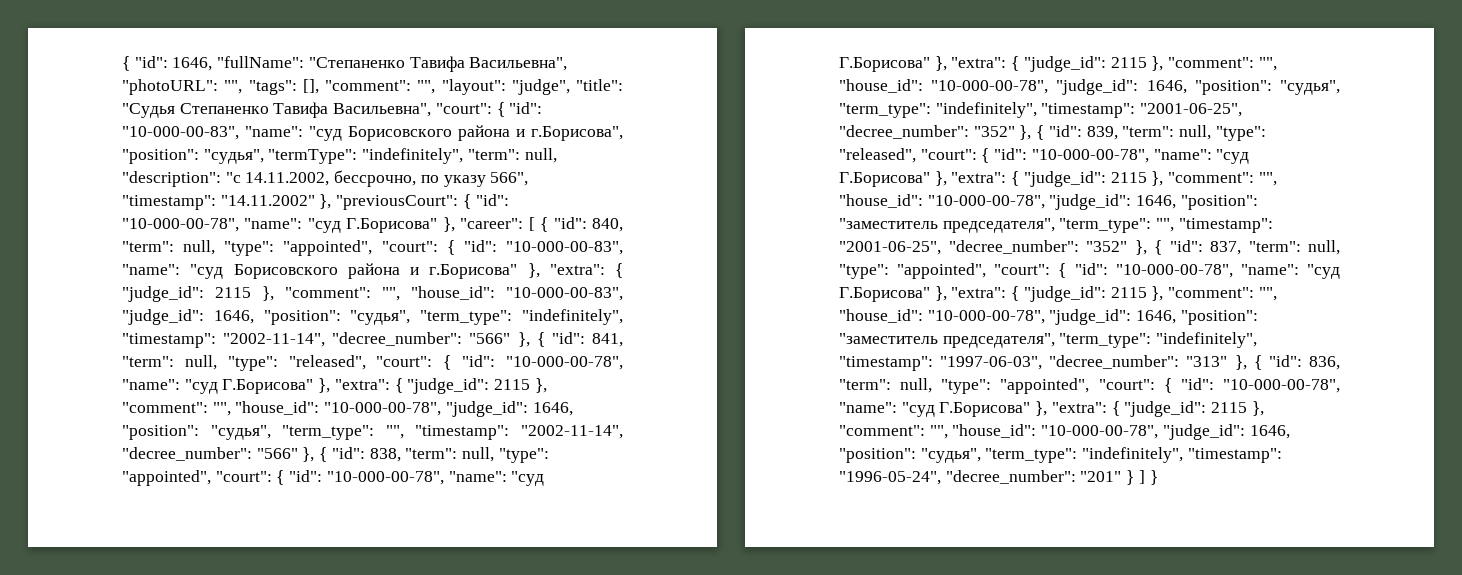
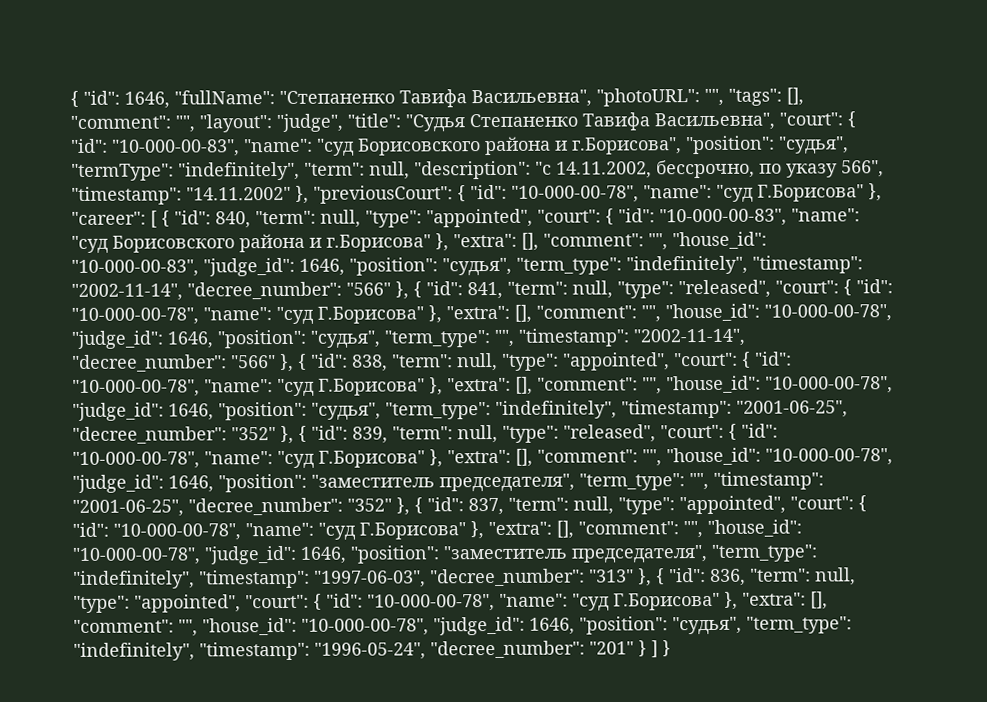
[615,263,623,278] [122,286,274,302] { "judge_id": 2115 }, -> [521,232,539,251] [],
[394,378,547,394] { "judge_id": 2115 }, -> [514,304,532,323] [],
[1011,56,1164,72] { "judge_id": 2115 }, -> [515,376,533,395] [],
[1011,171,1164,187] { "judge_id": 2115 }, -> [515,448,533,467] [],
[1011,286,1164,302] { "judge_id": 2115 }, -> [556,520,574,539] [],
[1111,401,1264,417] { "judge_id": 2115 }, -> [810,591,828,610] [],

